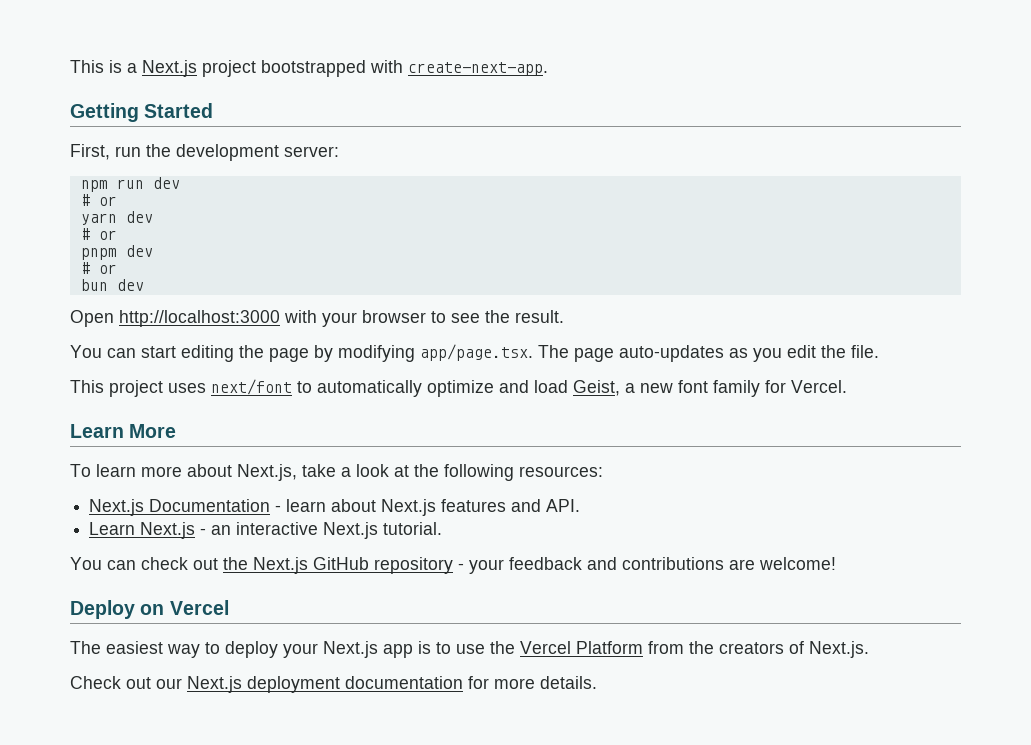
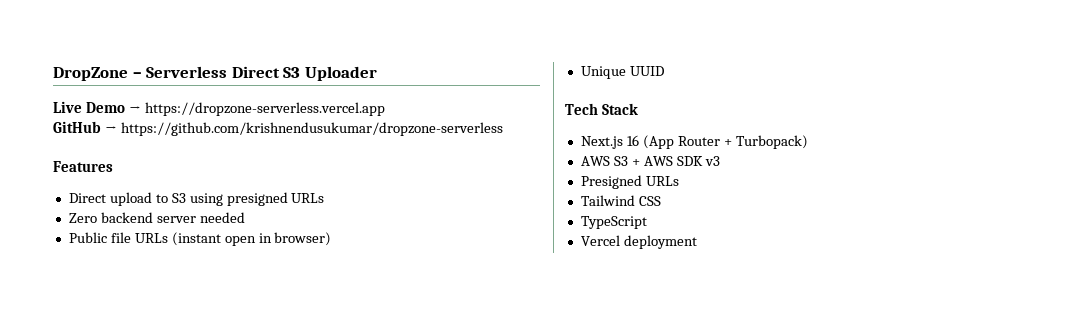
[70,60,548,77] [70,103,214,122] [70,144,339,161] [80,177,180,192] [80,194,117,206] [80,211,153,225] [80,228,117,240] [80,245,153,260] [80,262,117,274] [80,279,144,291] [70,310,564,327] [70,344,879,362] [70,379,847,397] [70,424,177,438] [70,464,603,481] [89,499,581,516] [89,522,443,539] [70,557,836,574] [70,600,229,619] [70,641,869,658] [70,676,597,693] This is a Next.js project bootstrapped with create-next-app. // Getting Started // First, run the development server: // npm run dev // # or // yarn dev // # or // pnpm dev // # or // bun dev // Open http://localhost:3000 with your browser to see the result. // You can start editing the page by modifying app/page.tsx. The page auto-updates as you edit the file. // This project uses next/font to automatically optimize and load Geist, a new font family for Vercel. // Learn More // To learn more about Next.js, take a look at the following resources: // Next.js Documentation - learn about Next.js features and API. // Learn Next.js - an interactive Next.js tutorial. // You can check out the Next.js GitHub repository - your feedback and contributions are welcome! // Deploy on Vercel // The easiest way to deploy your Next.js app is to use the Vercel Platform from the creators of Next.js. // Check out our Next.js deployment documentation for more details. -> [53,66,377,81] [53,101,385,116] [53,121,503,136] [53,161,113,172] [68,192,325,206] [68,212,245,223] [68,232,332,246] [580,66,664,79] [565,103,639,115] [580,135,808,149] [580,156,720,166] [580,175,679,189] [580,195,661,206] [580,216,647,229] [580,235,697,249] DropZone – Serverless Direct S3 Uploader // Live Demo → https://dropzone-serverless.vercel.app // GitHub → https://github.com/krishnendusukumar/dropzone-serverless // Features // Direct upload to S3 using presigned URLs // Zero backend server needed // Public file URLs (instant open in browser) // Unique UUID // Tech Stack // Next.js 16 (App Router + Turbopack) // AWS S3 + AWS SDK v3 // Presigned URLs // Tailwind CSS // TypeScript // Vercel deployment

